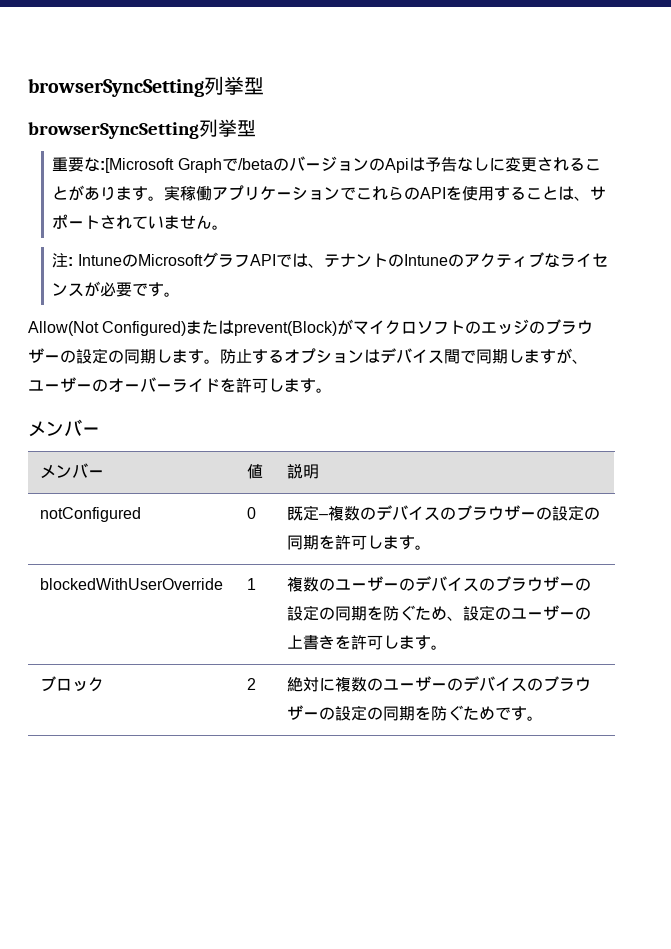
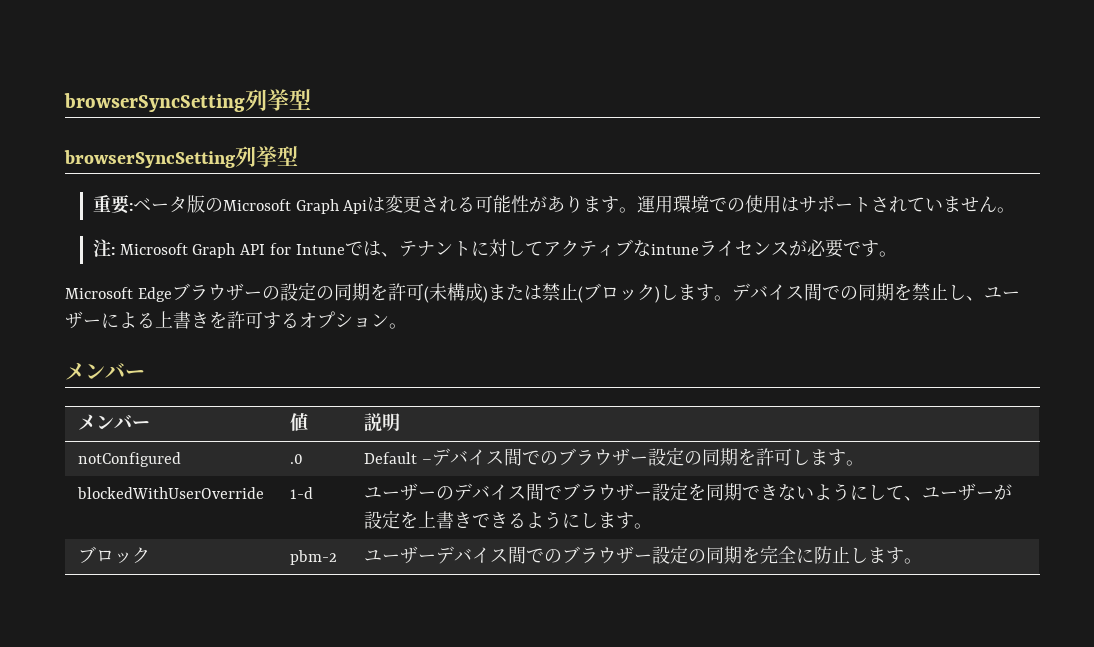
[84,156,505,173] な:[Microsoft Graphで/betaのバージョンのApiは予告なしに -> [128,195,386,214] :ベータ版のMicrosoft Graph Apiは
[584,159,601,171] [52,186,69,200] こと -> [475,195,530,213] 可能性
[164,185,591,201] 実稼働アプリケーションでこれらのAPIを使用することは、 -> [637,195,800,213] 運用環境での使用は
[77,252,276,268] IntuneのMicrosoftグラフAPI -> [119,243,346,258] Microsoft Graph API for Intune
[387,254,464,267] のIntuneの -> [471,239,544,257] に対して
(560, 260) none -> [651,244,700,255] intune
[28,319,594,336] [28,348,588,364] [28,377,316,393] Allow(Not Configured)またはprevent(Block)がマイクロソフトのエッジのブラウザーの設定の同期します。防止するオプションはデバイス間で同期しますが、ユーザーのオーバーライドを許可します -> [65,282,1020,303] [65,311,389,329] Microsoft Edgeブラウザーの設定の同期を許可(未構成)または禁止(ブロック)します。デバイス間での同期を禁止し、ユーザーによる上書きを許可するオプション
[246,507,256,519] [286,505,552,521] 0 | 既定–複数のデバイスのブラウザーの -> [289,454,303,464] [363,448,648,466] .0 | Default –デバイス間でのブラウザー
[246,578,256,590] [286,576,591,592] [286,605,591,621] [286,635,383,650] 1 | 複数のユーザーのデバイスのブラウザーの設定の同期を防ぐため、設定のユーザーの上書きを許可 -> [289,487,313,499] [363,482,1012,501] [363,510,580,529] 1-d | ユーザーのデバイス間でブラウザー設定を同期できないようにして、ユーザーが設定を上書きできるように
[246,678,256,690] [286,676,591,692] [286,705,511,721] 2 | 絶対に複数のユーザーのデバイスのブラウザーの設定の同期を防ぐためで -> [289,550,337,565] [363,545,886,564] pbm-2 | ユーザーデバイス間でのブラウザー設定の同期を完全に防止しま

